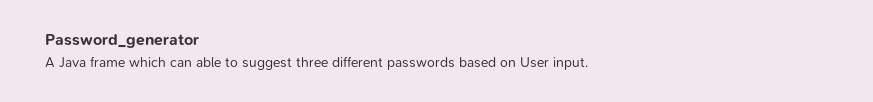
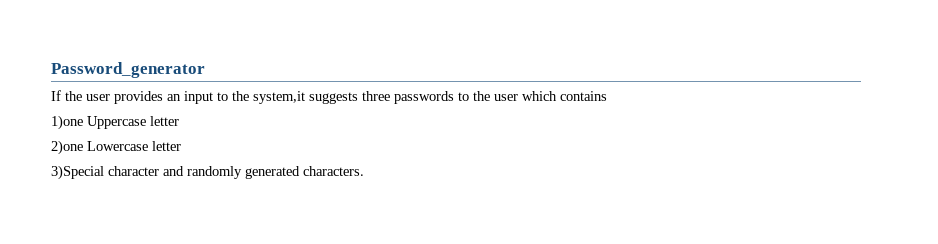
[45,56,588,70] A Java frame which can able to suggest three different passwords based on User input. -> [51,90,607,104] [51,115,179,130] [51,140,181,155] [51,165,364,180] If the user provides an input to the system,it suggests three passwords to the user which contains // 1)one Uppercase letter // 2)one Lowercase letter // 3)Special character and randomly generated characters.

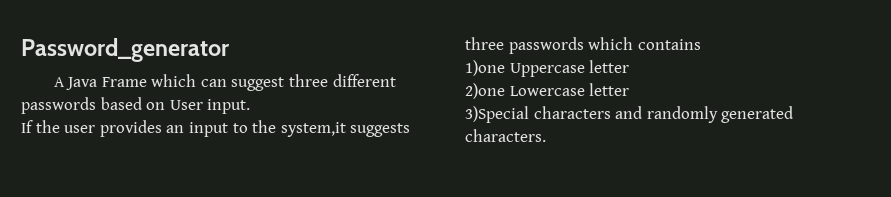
(205, 70) none -> [53,74,396,91] [21,97,251,114] // A Java Frame which can suggest three different passwords based on User input.
[458,91,518,101] to the user -> (584, 45) none
[108,166,159,176] character -> [533,106,611,119] characters

